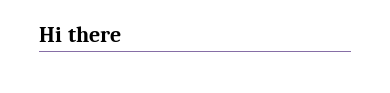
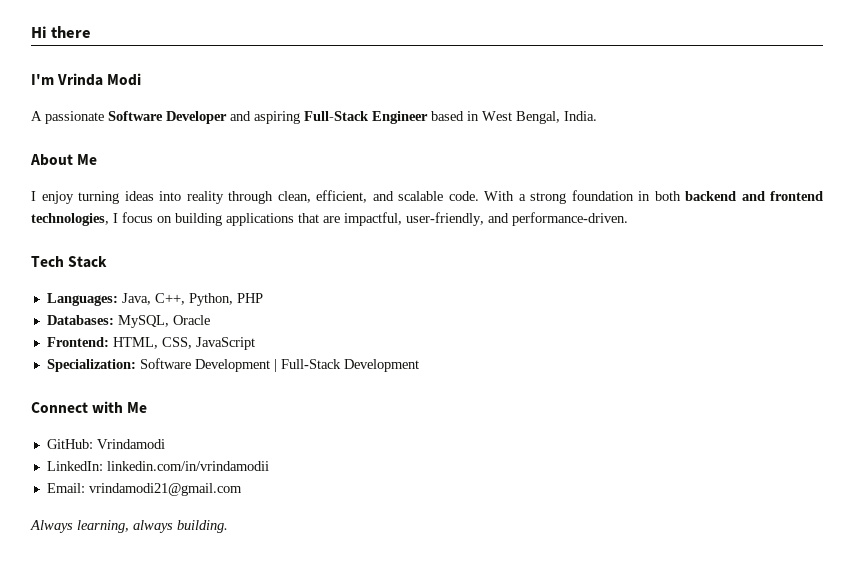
(121, 34) none -> [31,73,142,86] [31,111,597,124] [30,154,98,166] [31,190,823,204] [31,212,628,226] [31,256,108,268] [46,293,263,306] [46,315,210,328] [46,337,255,350] [46,358,419,372] [31,401,148,413] [46,439,165,449] [46,461,269,471] [46,483,242,496] [30,520,228,533] // I'm Vrinda Modi // A passionate Software Developer and aspiring Full-Stack Engineer based in West Bengal, India. // About Me // I enjoy turning ideas into reality through clean, efficient, and scalable code. With a strong foundation in both backend and frontend technologies, I focus on building applications that are impactful, user-friendly, and performance-driven. // Tech Stack // Languages: Java, C++, Python, PHP // Databases: MySQL, Oracle // Frontend: HTML, CSS, JavaScript // Specialization: Software Development | Full-Stack Development // Connect with Me // GitHub: Vrindamodi // LinkedIn: linkedin.com/in/vrindamodii // Email: vrindamodi21@gmail.com // Always learning, always building.

